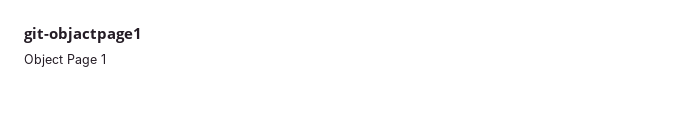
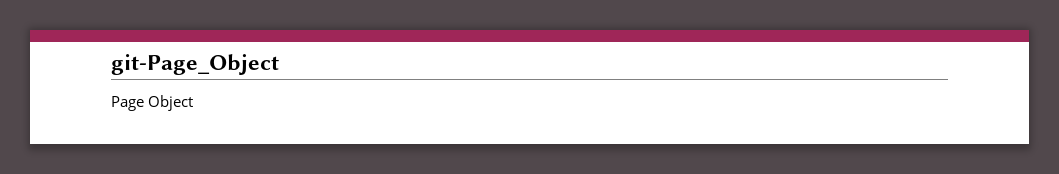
[24,27,142,43] [24,54,106,67] git-objactpage1 // Object Page 1 -> [111,54,279,75] [111,95,194,111] git-Page_Object // Page Object

